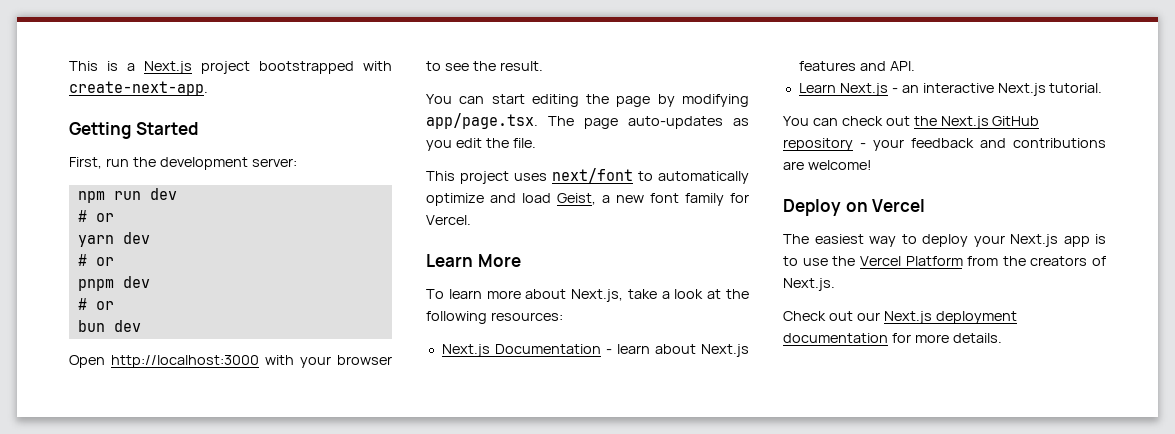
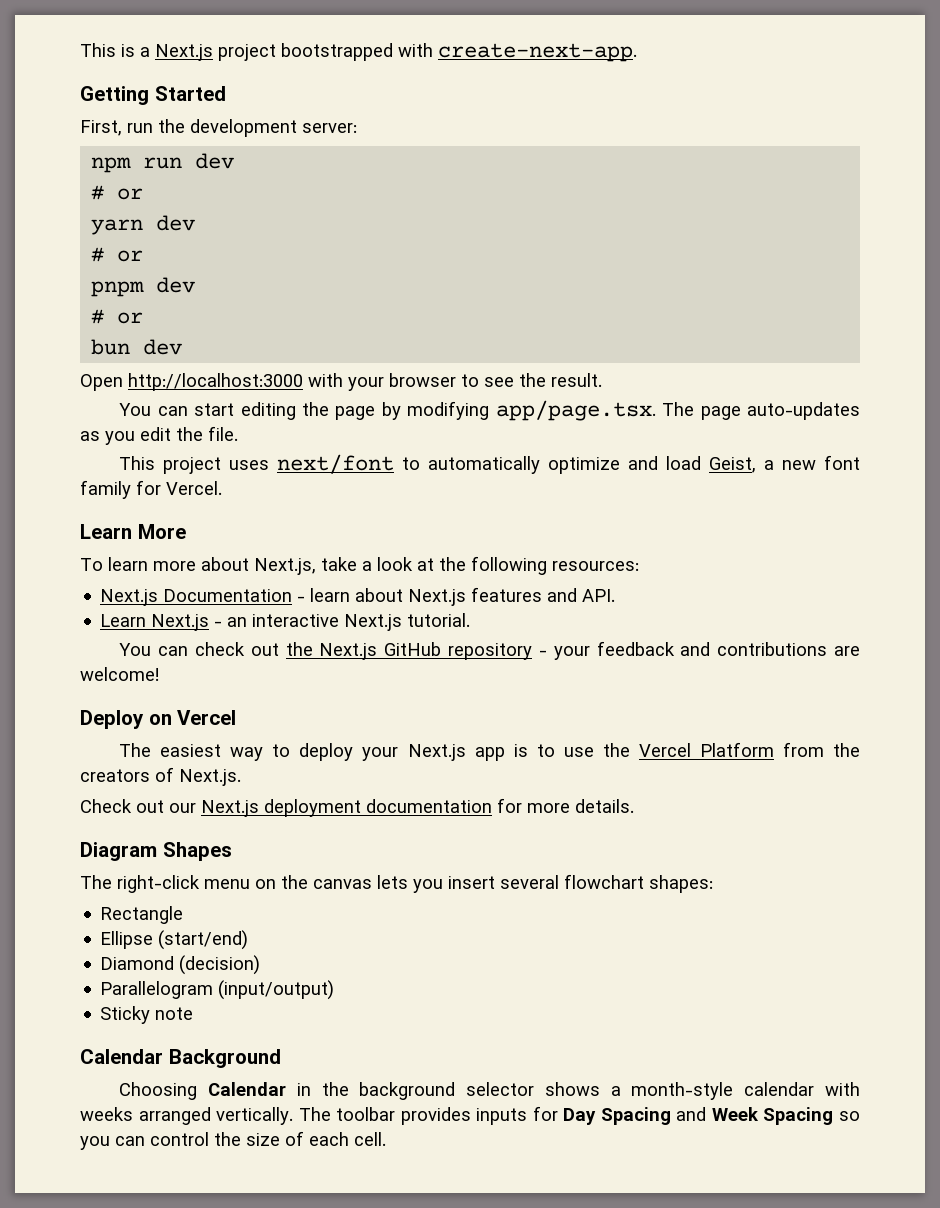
(1002, 338) none -> [80,842,232,861] [80,874,713,893] [100,906,184,924] [100,930,249,950] [100,955,261,975] [100,980,335,1000] [100,1006,194,1024] [80,1049,281,1068] [119,1082,861,1100] [80,1106,861,1125] [80,1131,386,1150] // Diagram Shapes // The right-click menu on the canvas lets you insert several flowchart shapes: // Rectangle // Ellipse (start/end) // Diamond (decision) // Parallelogram (input/output) // Sticky note // Calendar Background // Choosing Calendar in the background selector shows a month-style calendar with weeks arranged vertically. The toolbar provides inputs for Day Spacing and Week Spacing so you can control the size of each cell.

